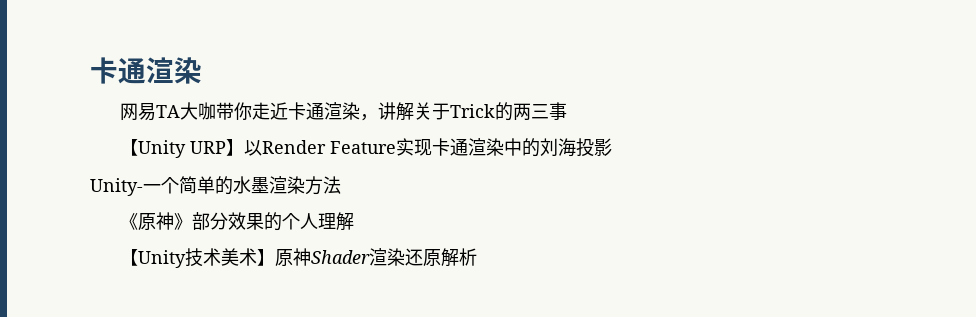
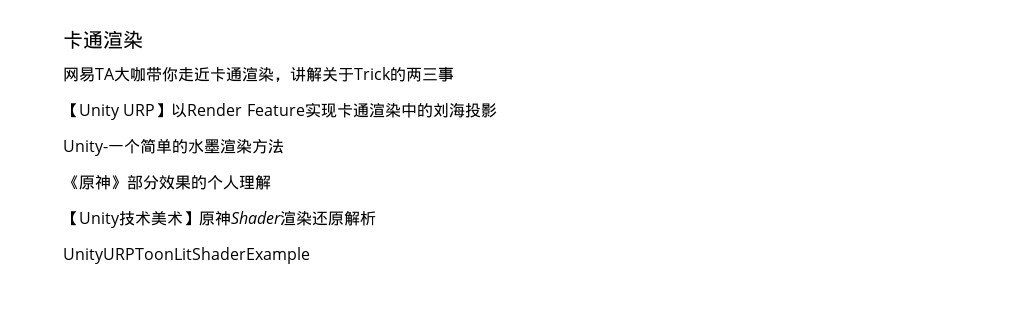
(478, 257) none -> [63,247,310,264] // UnityURPToonLitShaderExample

